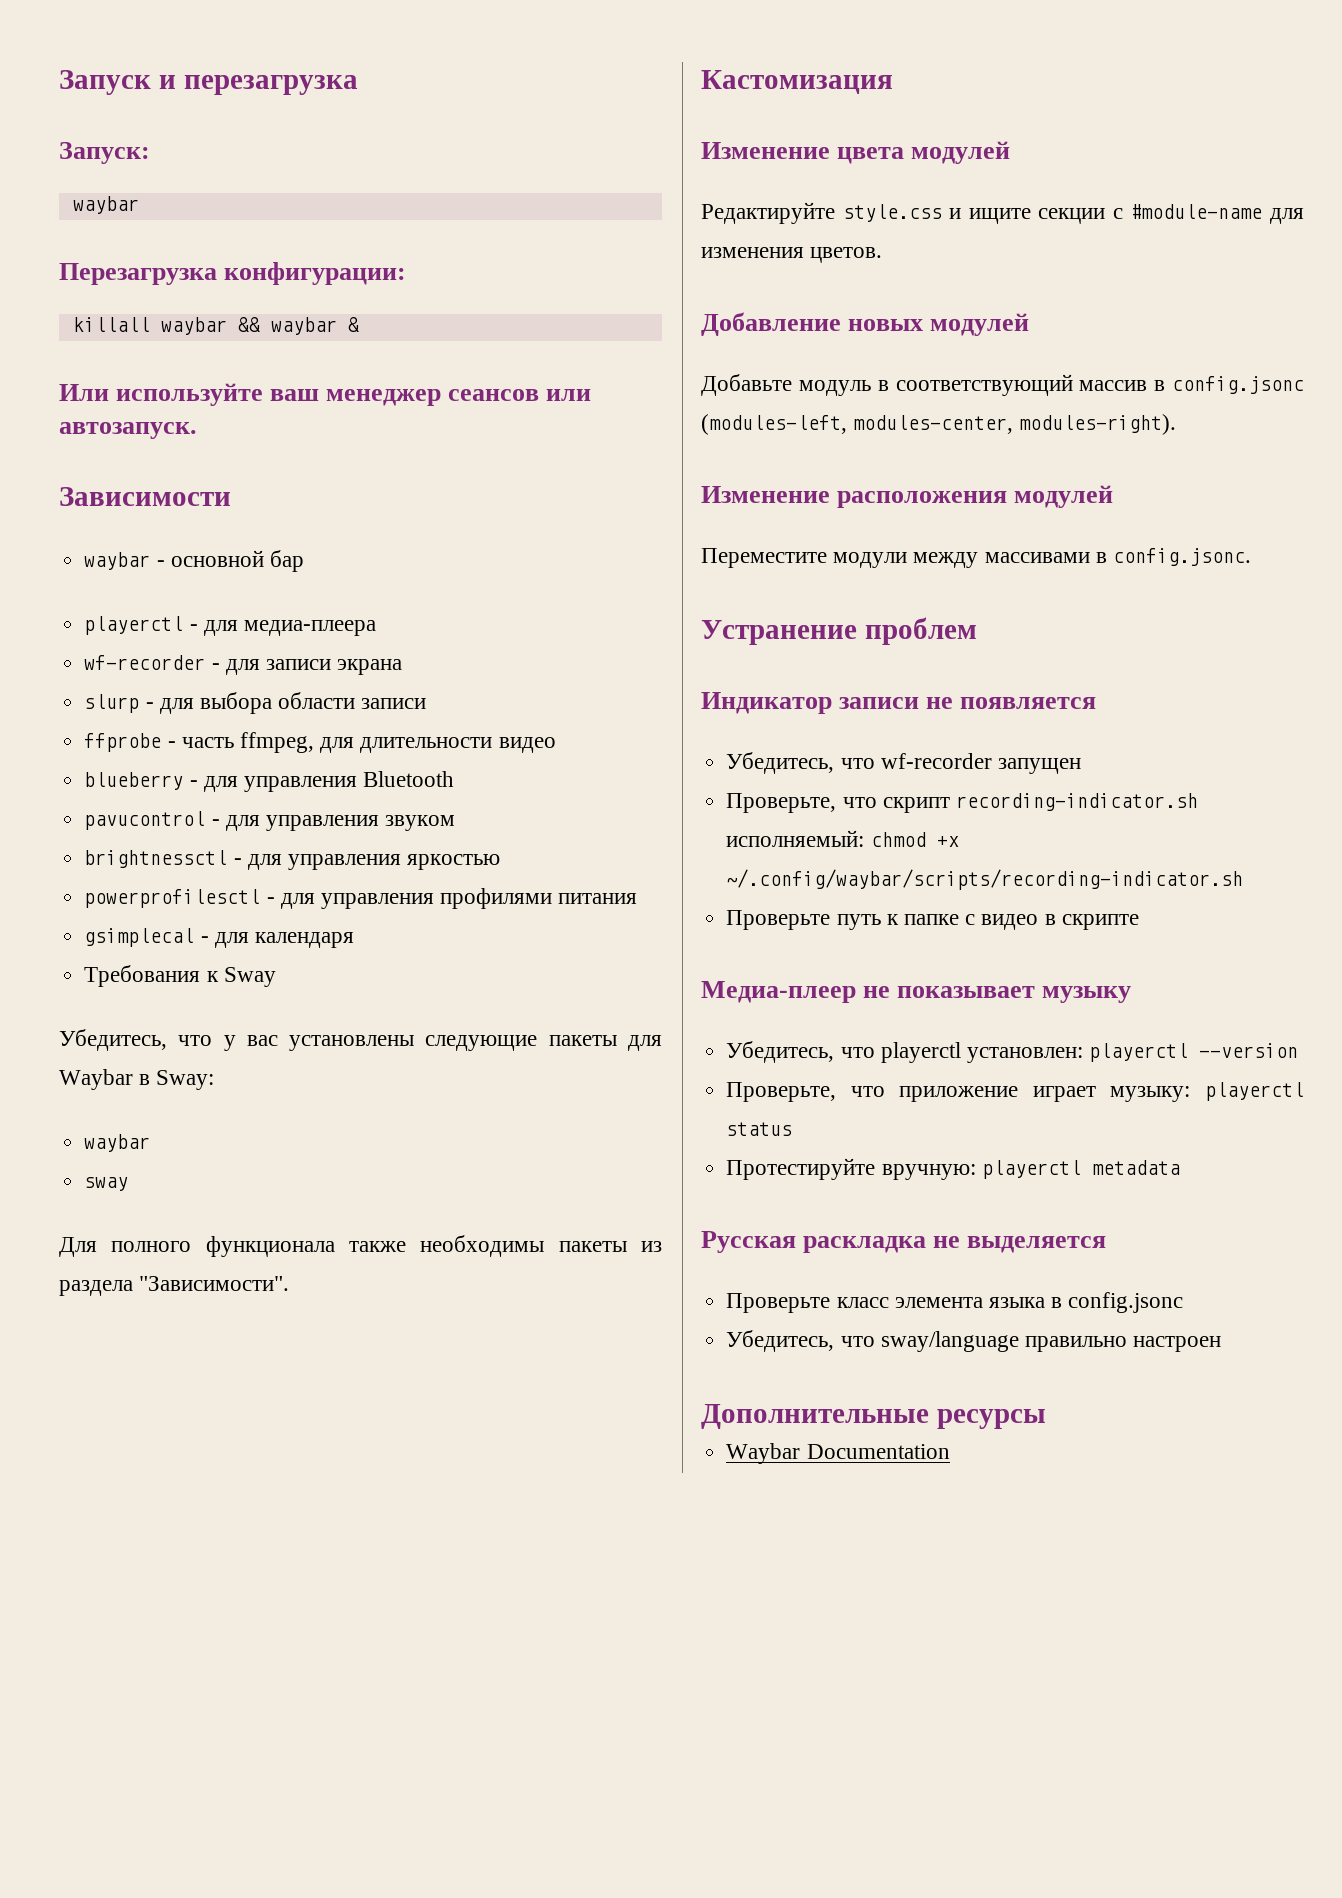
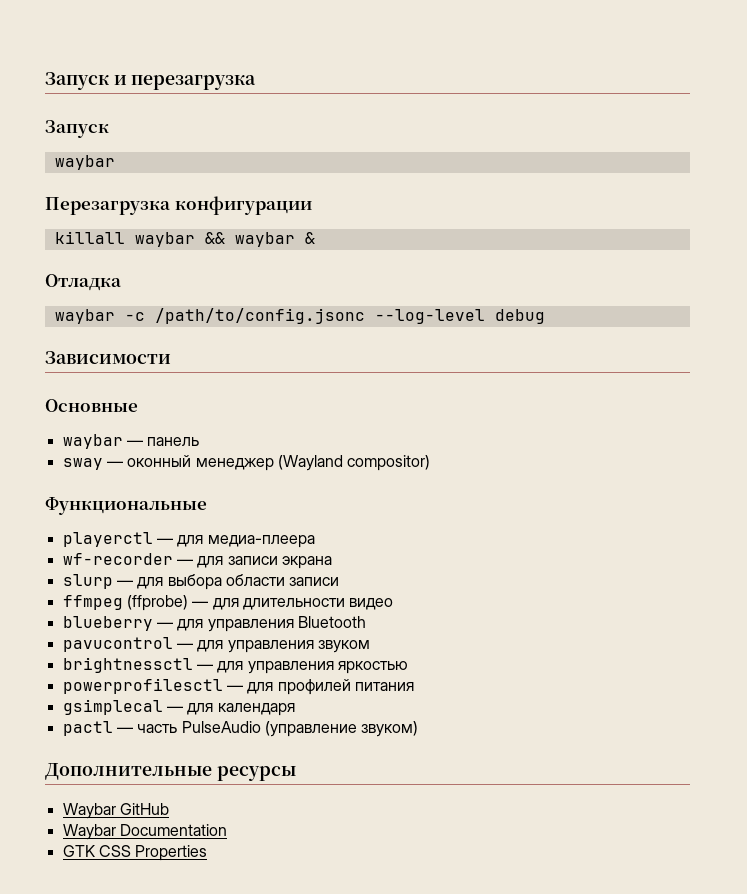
[59,142,150,164] Запуск: -> [45,120,109,138] Запуск
[224,262,407,285] конфигурации: -> [174,196,312,215] конфигурации
[59,383,592,406] [59,422,197,439] Или используйте ваш менеджер сеансов или автозапуск. -> [45,274,121,291] [54,308,545,324] Отладка // waybar -c /path/to/config.jsonc --log-level debug
[84,550,304,572] [84,616,198,635] // waybar - основной бар // playerctl - -> [45,399,138,412] [62,434,200,449] [62,455,431,471] [45,497,207,515] [62,532,173,547] // Основные // waybar — панель // sway — оконный менеджер (Wayland compositor) // Функциональные // playerctl —
[211,663,220,670] - -> [176,559,193,565] —
[145,702,154,709] - -> [116,580,133,586] —
[84,732,314,753] ffprobe - часть ffmpeg, -> [62,595,209,611] ffmpeg (ffprobe) —
[189,780,198,787] - -> [156,622,173,628] —
[211,819,220,826] - -> [176,643,193,649] —
[233,858,242,865] - -> [196,664,213,670] —
[266,888,553,909] - для управления профилями -> [226,679,351,695] — для профилей
[200,936,209,943] - -> [166,706,183,712] —
[84,965,276,987] [59,1029,662,1051] [59,1069,215,1090] [84,1134,151,1152] [84,1177,129,1191] [59,1235,662,1257] [59,1276,290,1296] [701,70,893,94] [701,141,1011,164] [701,202,1304,224] [701,247,883,263] [701,312,1030,336] [701,374,1304,396] [701,414,1177,435] [701,485,1114,508] [701,548,1252,568] [701,617,977,645] [701,692,1097,714] [726,752,1081,774] [726,793,1198,813] [726,830,959,847] [726,869,1244,890] [726,910,1139,930] [701,981,1132,1003] [726,1041,1299,1063] [726,1082,1304,1102] [726,1122,793,1136] [726,1158,1180,1180] [701,1231,1107,1253] [726,1292,1184,1313] [726,1330,1222,1352] Требования к Sway // Убедитесь, что у вас установлены следующие пакеты для Waybar в Sway: // waybar // sway // Для полного функционала также необходимы пакеты из раздела "Зависимости". // Кастомизация // Изменение цвета модулей // Редактируйте style.css и ищите секции с #module-name для изменения цветов. // Добавление новых модулей // Добавьте модуль в соответствующий массив в config.jsonc (modules-left, modules-center, modules-right). // Изменение расположения модулей // Переместите модули между массивами в config.jsonc. // Устранение проблем // Индикатор записи не появляется // Убедитесь, что wf-recorder запущен // Проверьте, что скрипт recording-indicator.sh исполняемый: chmod +x ~/.config/waybar/scripts/recording-indicator.sh // Проверьте путь к папке с видео в скрипте // Медиа-плеер не показывает музыку // Убедитесь, что playerctl установлен: playerctl --version // Проверьте, что приложение играет музыку: playerctl status // Протестируйте вручную: playerctl metadata // Русская раскладка не выделяется // Проверьте класс элемента языка в config.jsonc // Убедитесь, что sway/language правильно настроен -> [62,721,419,737] pactl — часть PulseAudio (управление звуком)
(1046, 1419) none -> [62,803,169,819] // Waybar GitHub
(950, 1451) none -> [62,845,208,861] // GTK CSS Properties

